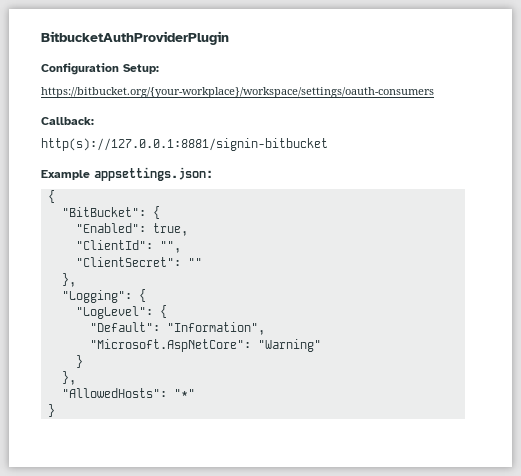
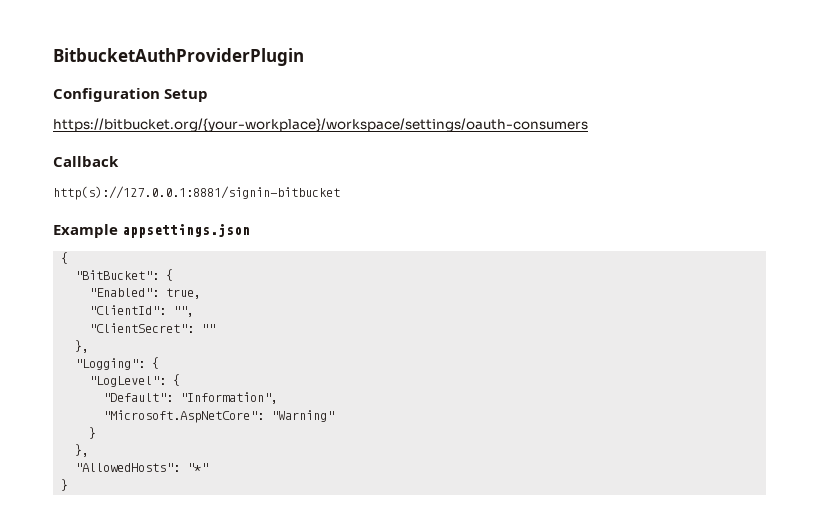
[123,64,159,74] Setup: -> [164,89,209,102] Setup
[41,117,94,125] Callback: -> [53,156,119,167] Callback
[94,167,213,181] appsettings.json: -> [122,224,251,238] appsettings.json

